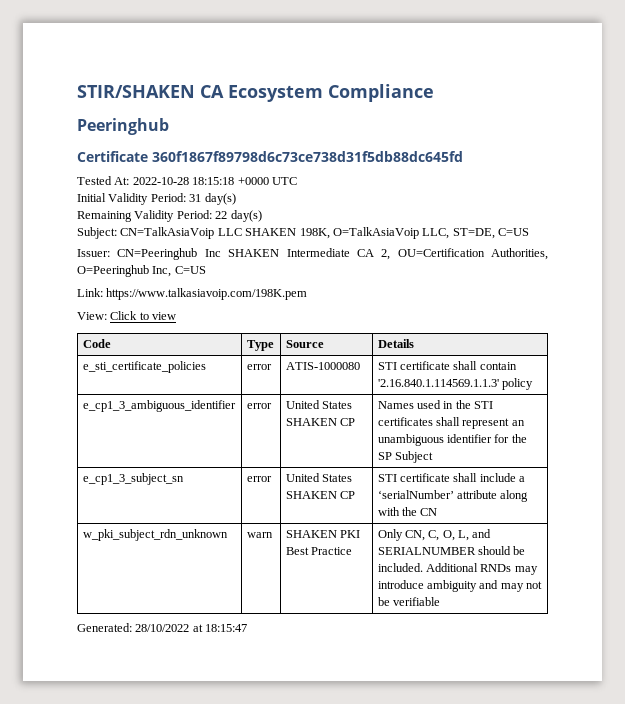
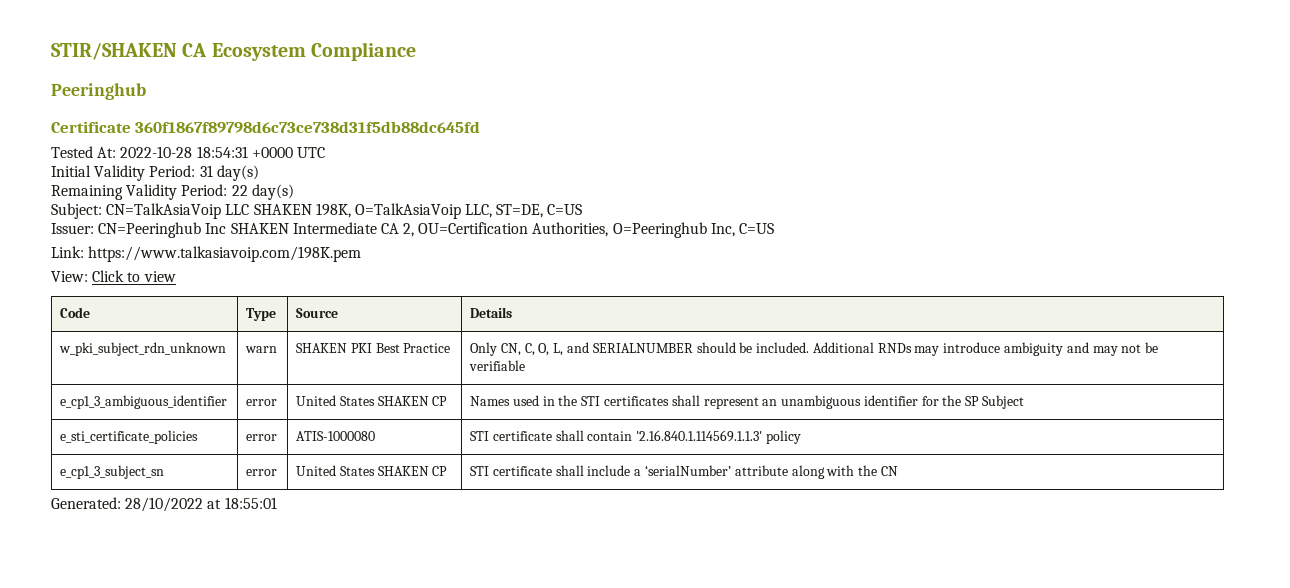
[192,177,235,185] 18:15:18 -> [196,146,248,158] 18:54:31
[82,361,206,373] [246,364,272,370] [285,362,360,370] [377,361,517,370] [377,378,533,390] [82,400,236,412] [246,403,272,409] [285,400,352,409] [285,418,355,426] [377,400,494,409] [377,417,525,429] [377,434,527,446] [377,451,433,463] [82,473,184,485] [246,476,272,482] [285,473,352,482] [285,491,355,499] [377,473,526,482] [377,490,529,502] [377,507,438,516] // e_sti_certificate_policies | error | ATIS-1000080 | STI certificate shall contain '2.16.840.1.114569.1.1.3' policy // e_cp1_3_ambiguous_identifier | error | United States SHAKEN CP | Names used in the STI certificates shall represent an unambiguous identifier for the SP Subject // e_cp1_3_subject_sn | error | United States SHAKEN CP | STI certificate shall include a ‘serialNumber’ attribute along with the CN -> (513, 312) none
(440, 601) none -> [60,395,228,409] [246,399,278,406] [296,395,448,406] [470,395,1024,409] [60,430,199,444] [246,434,278,441] [296,431,376,441] [470,430,801,444] [60,465,165,479] [246,469,278,476] [296,465,448,476] [470,465,898,479] // e_cp1_3_ambiguous_identifier | error | United States SHAKEN CP | Names used in the STI certificates shall represent an unambiguous identifier for the SP Subject // e_sti_certificate_policies | error | ATIS-1000080 | STI certificate shall contain '2.16.840.1.114569.1.1.3' policy // e_cp1_3_subject_sn | error | United States SHAKEN CP | STI certificate shall include a ‘serialNumber’ attribute along with the CN
[205,624,248,632] 18:15:47 -> [224,497,277,509] 18:55:01

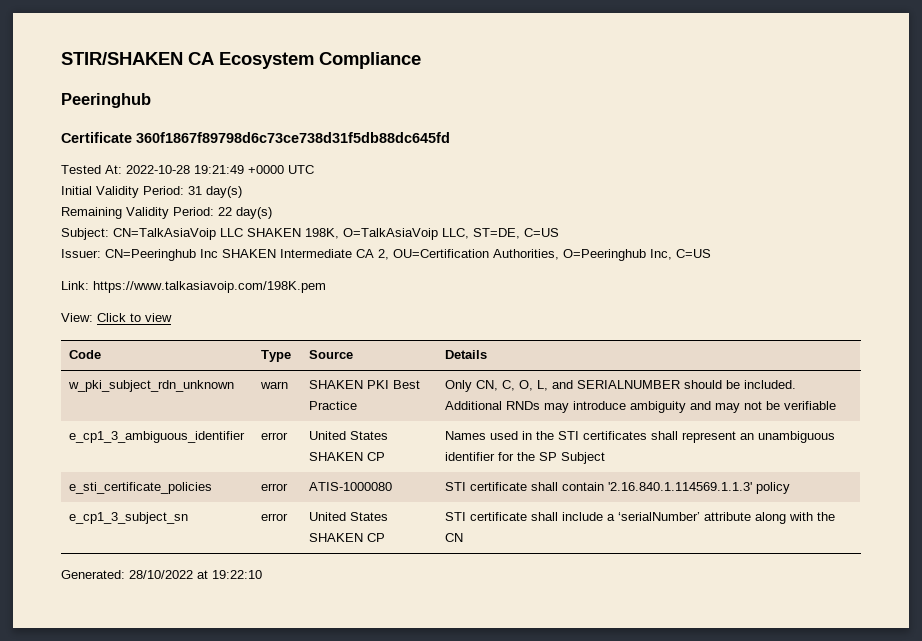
[196,146,248,158] 18:54:31 -> [194,165,244,174] 19:21:49
[224,497,277,509] 18:55:01 -> [212,570,262,579] 19:22:10

